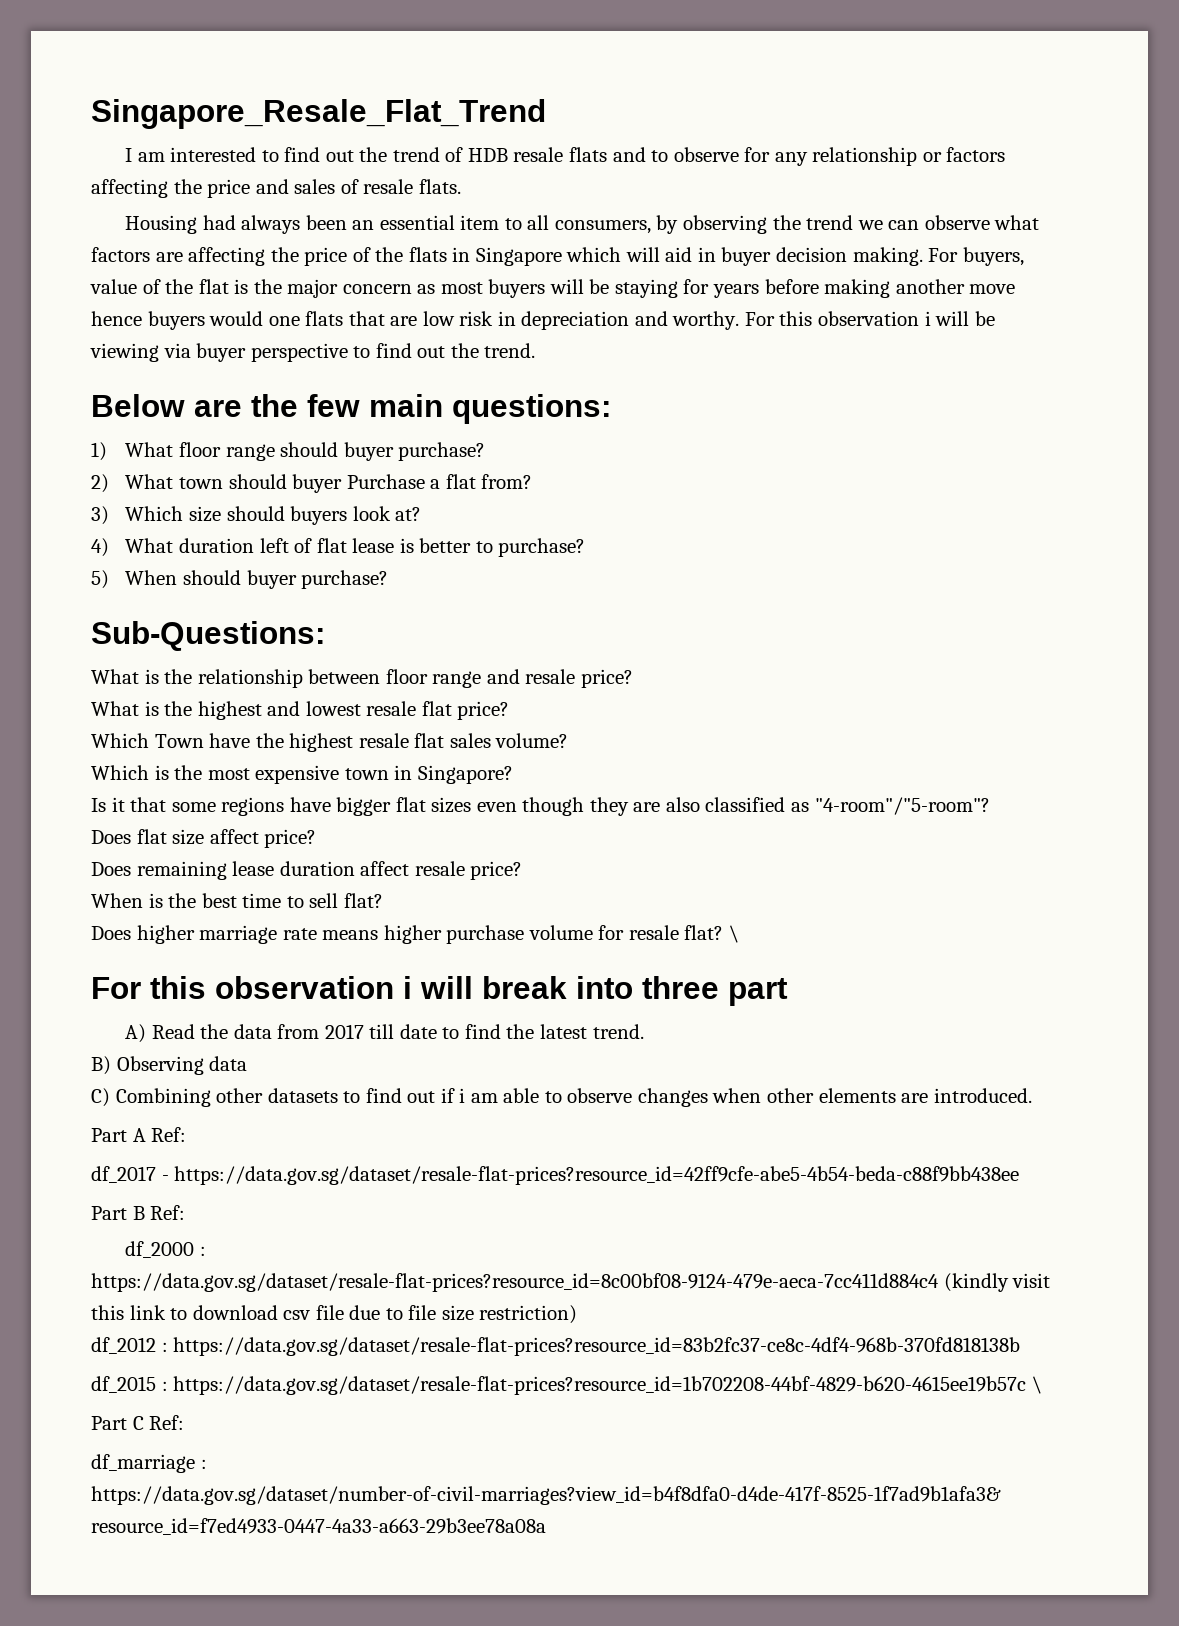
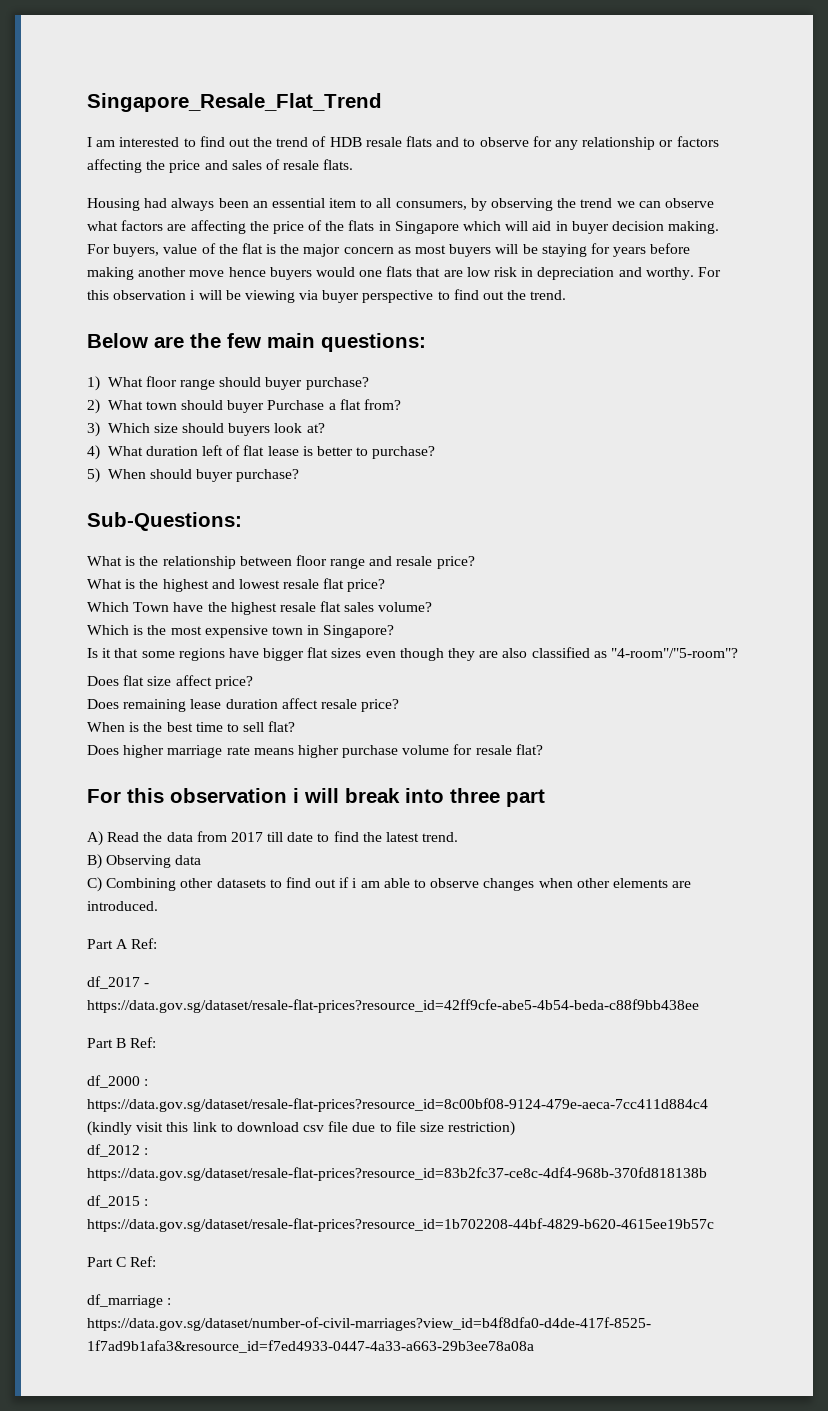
[728,925,739,943] \ -> (543, 749) none
[1031,1376,1042,1394] \ -> (714, 1225) none

